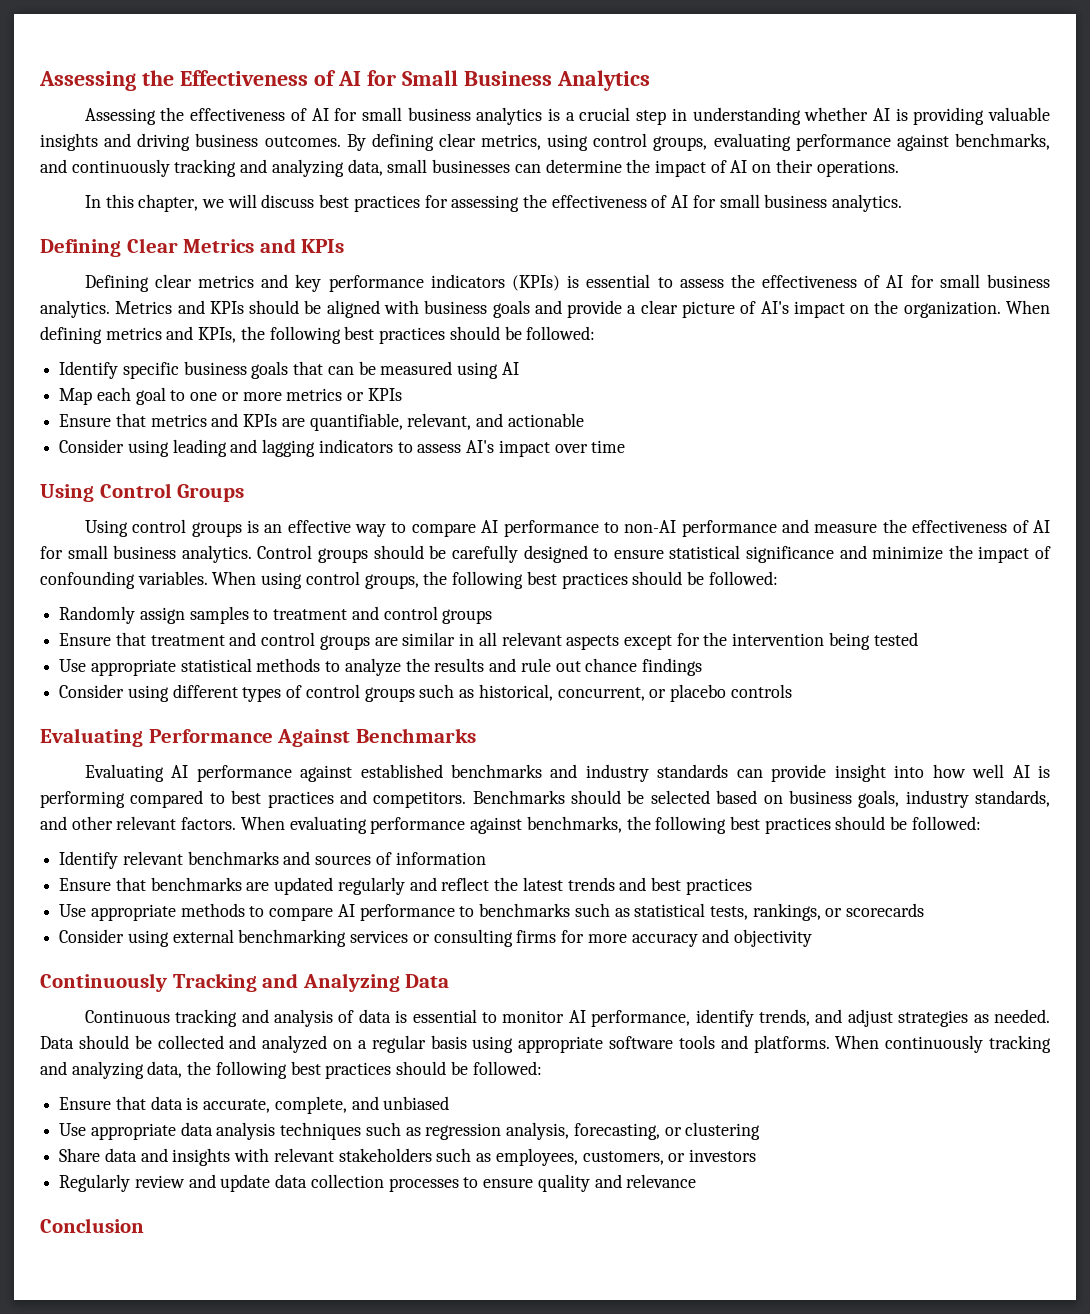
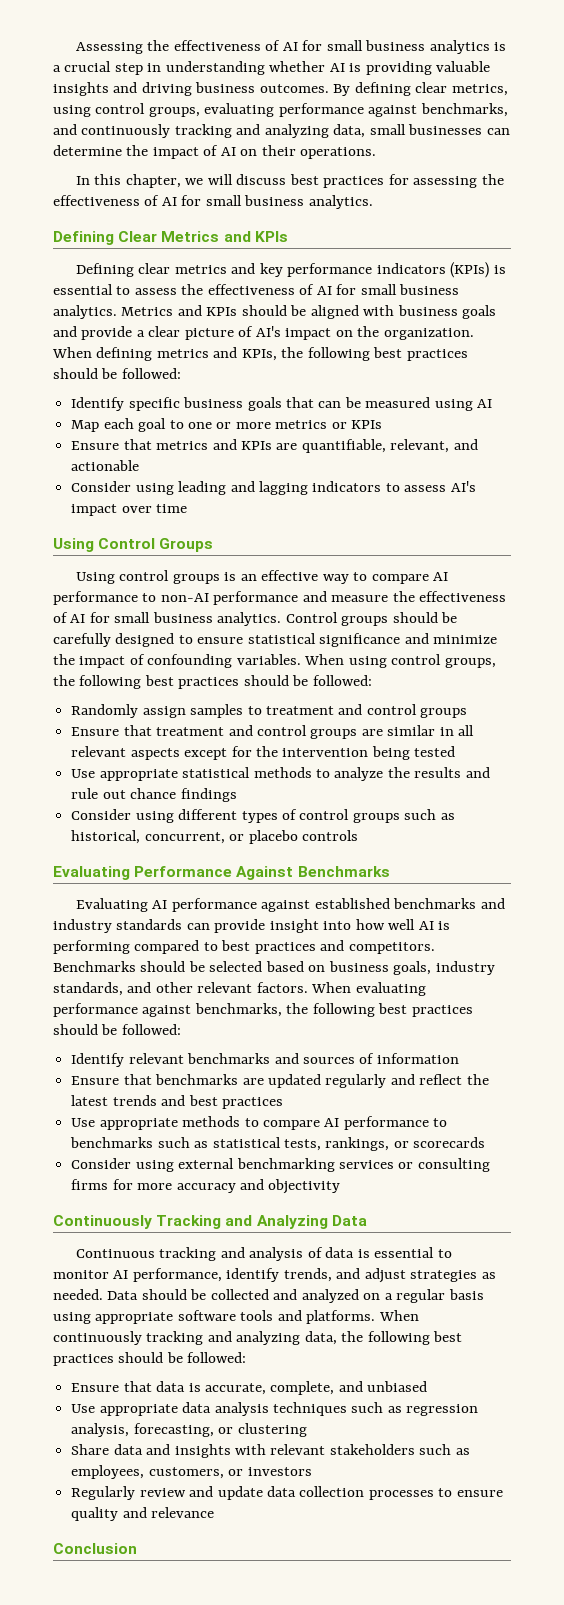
[39,70,650,91] [84,107,185,125] Assessing the Effectiveness of AI for Small Business Analytics // Assessing the -> [76,40,170,54] Assessing the

